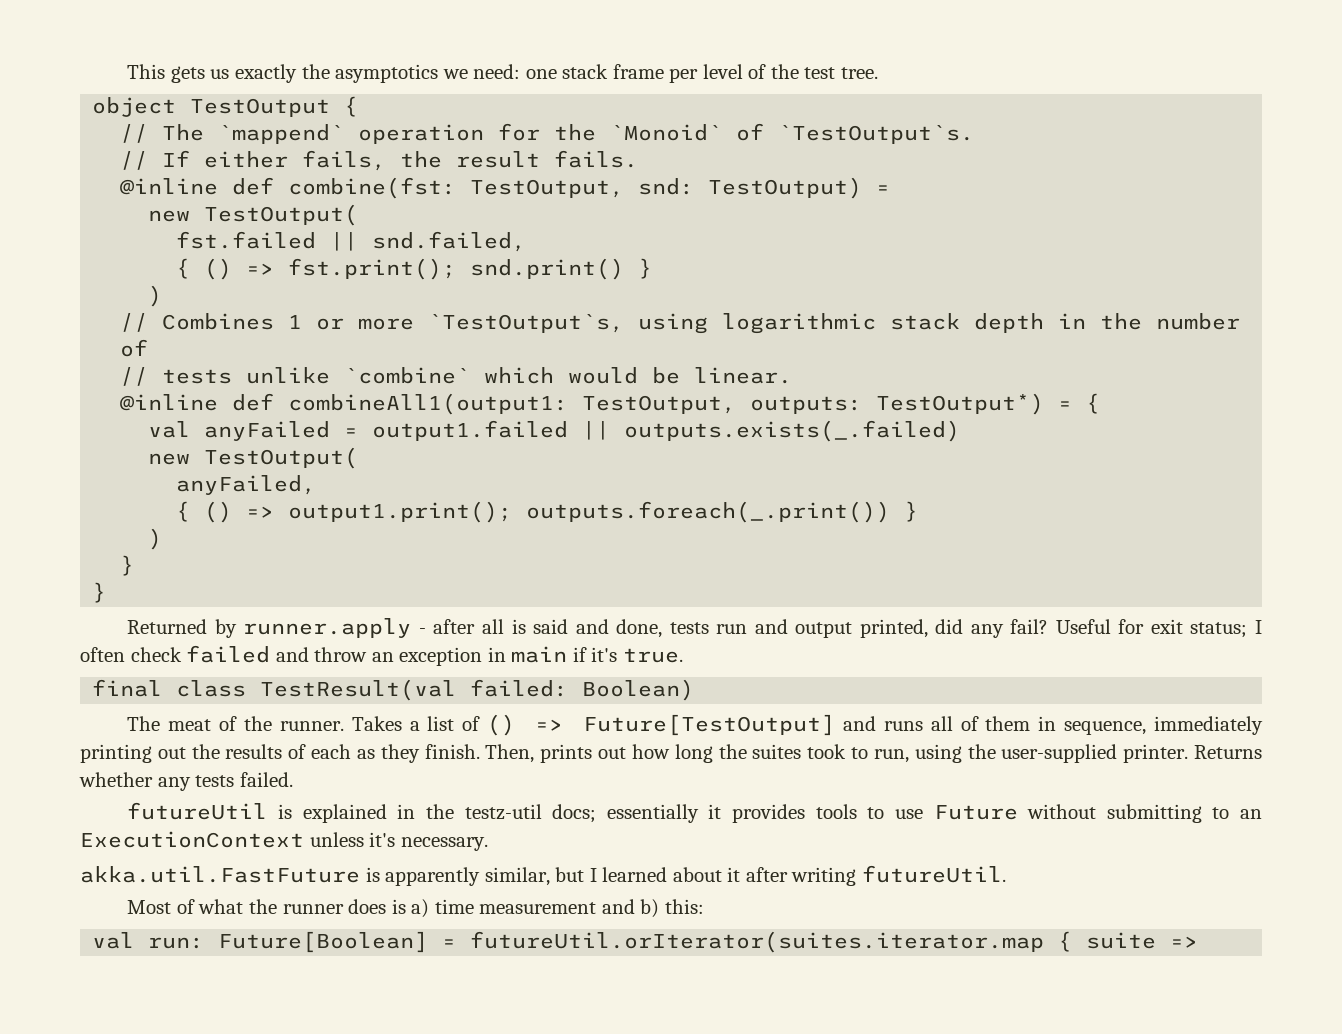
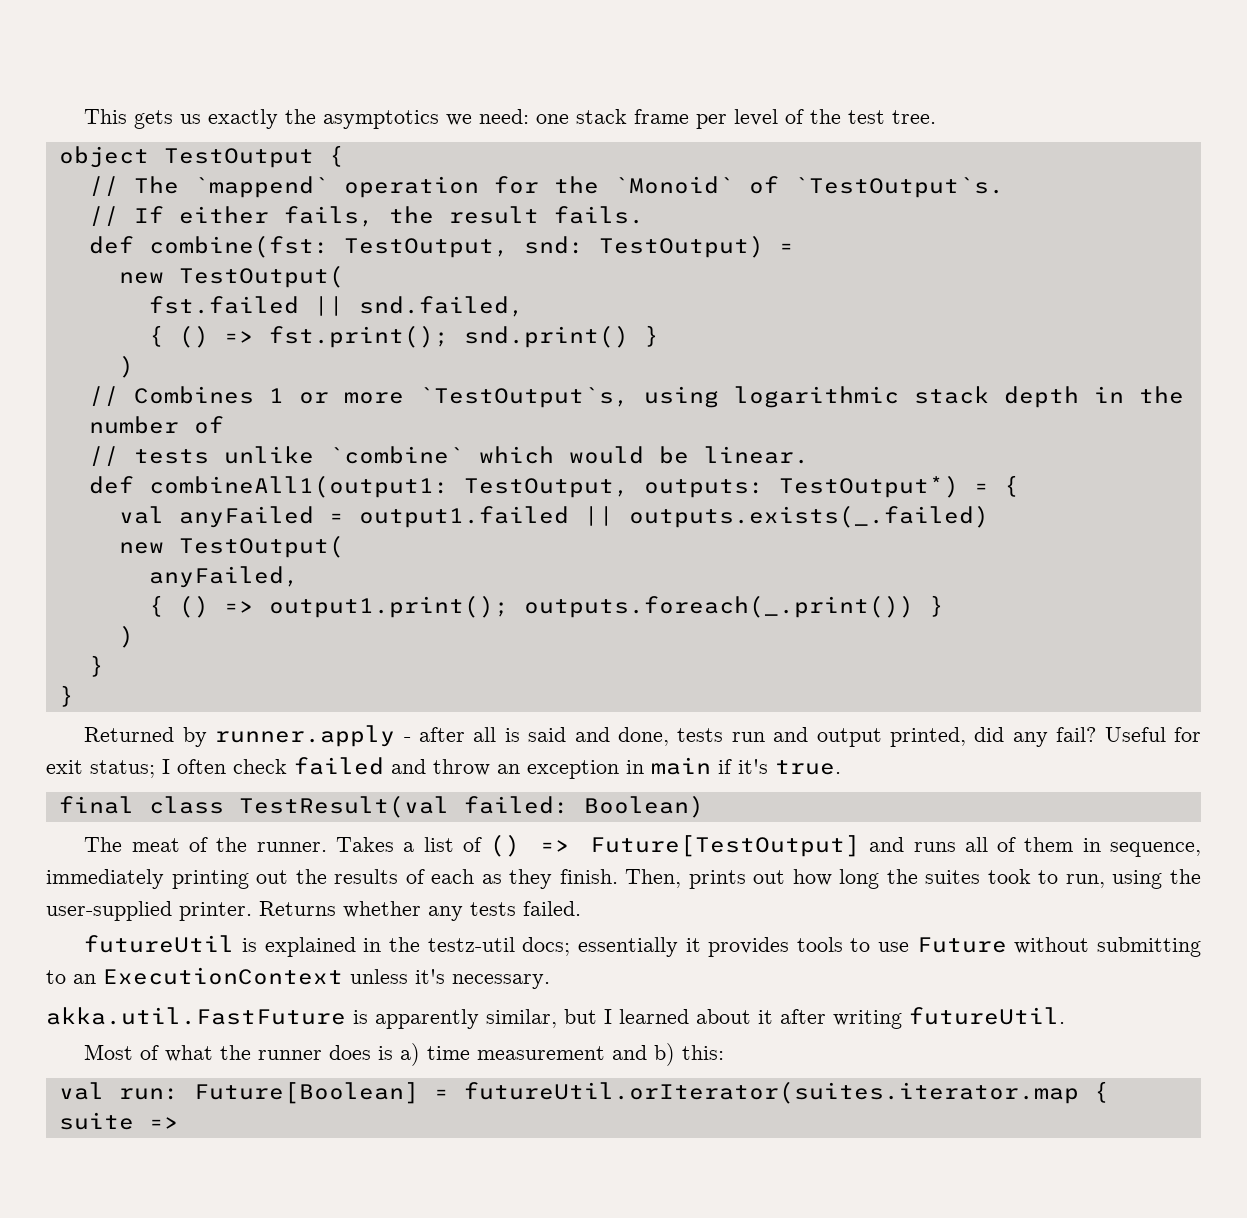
[120,178,219,195] @inline -> (644, 215) none
[120,394,219,411] @inline -> (809, 455) none

